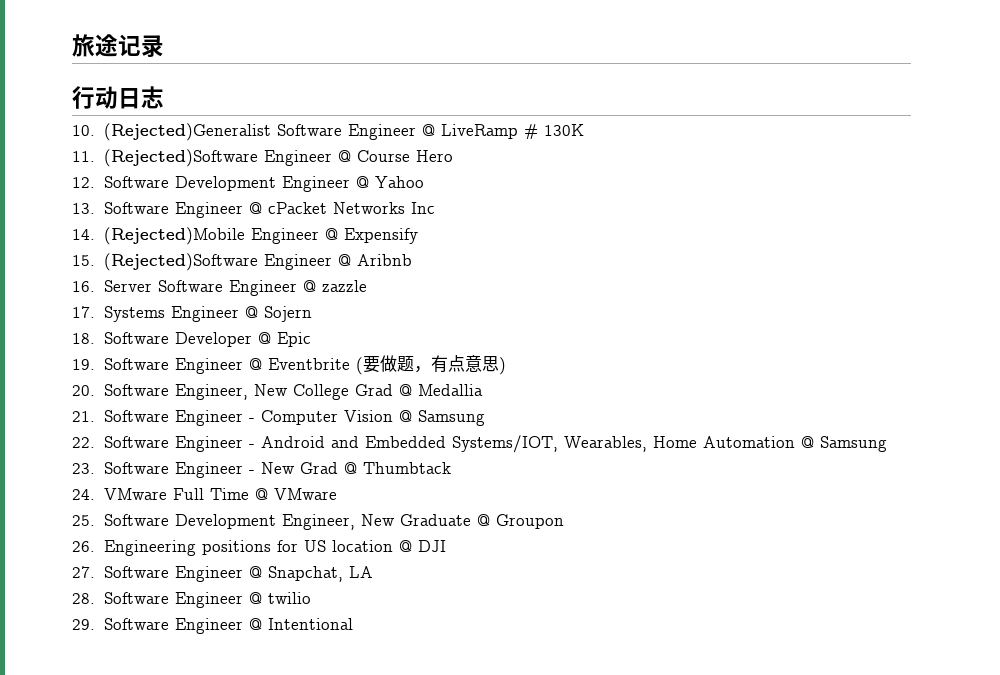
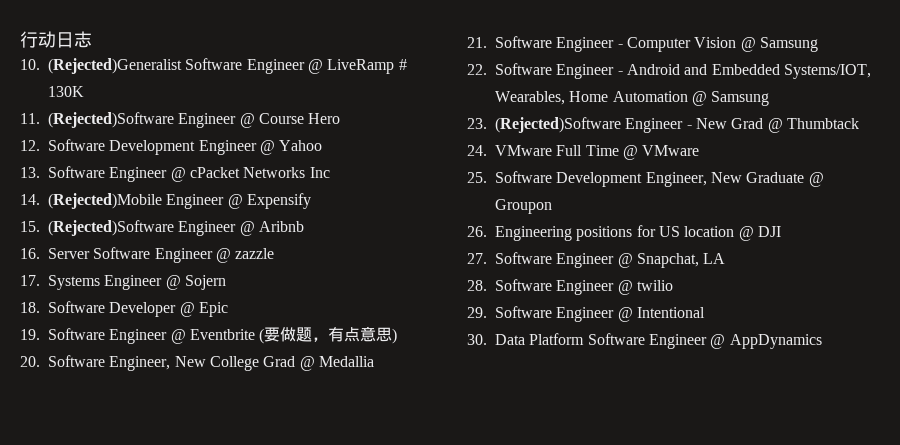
[72,34,164,58] 旅途记录 // -> (20, 39) none
[103,462,169,474] Software -> [495,117,621,133] (Rejected)Software
(353, 624) none -> [467,333,822,349] // 30. Data Platform Software Engineer @ AppDynamics

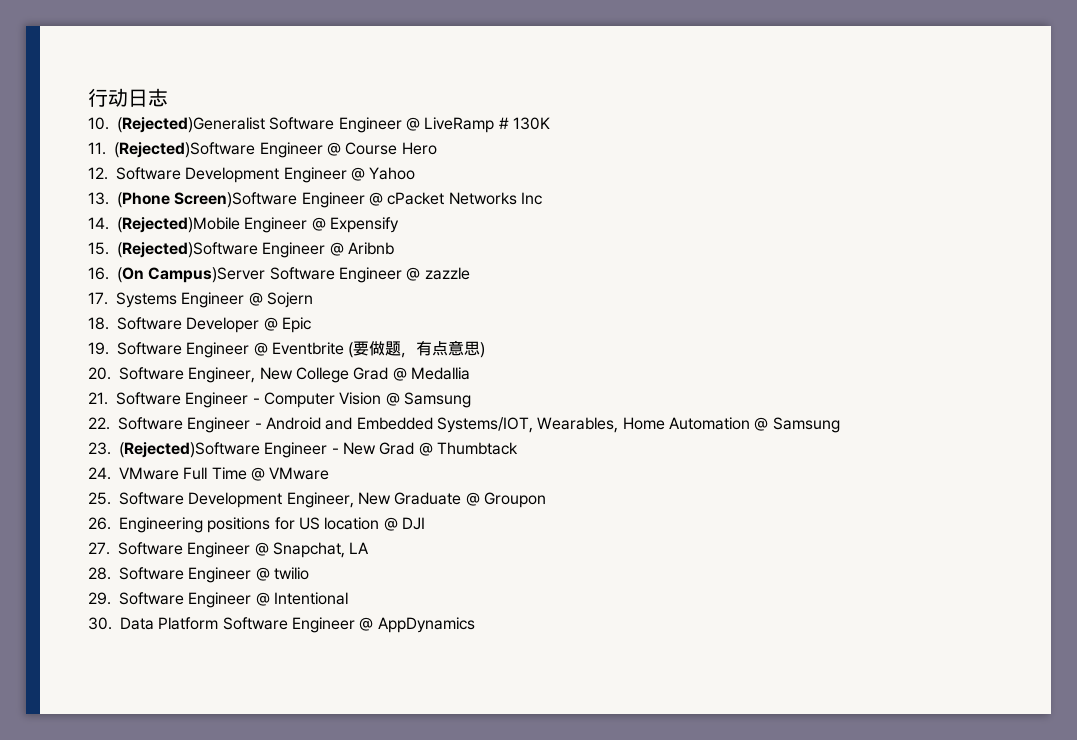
[48,166,105,178] Software -> [117,192,298,208] (Phone Screen)Software
[48,248,90,259] Server -> [117,267,266,283] (On Campus)Server

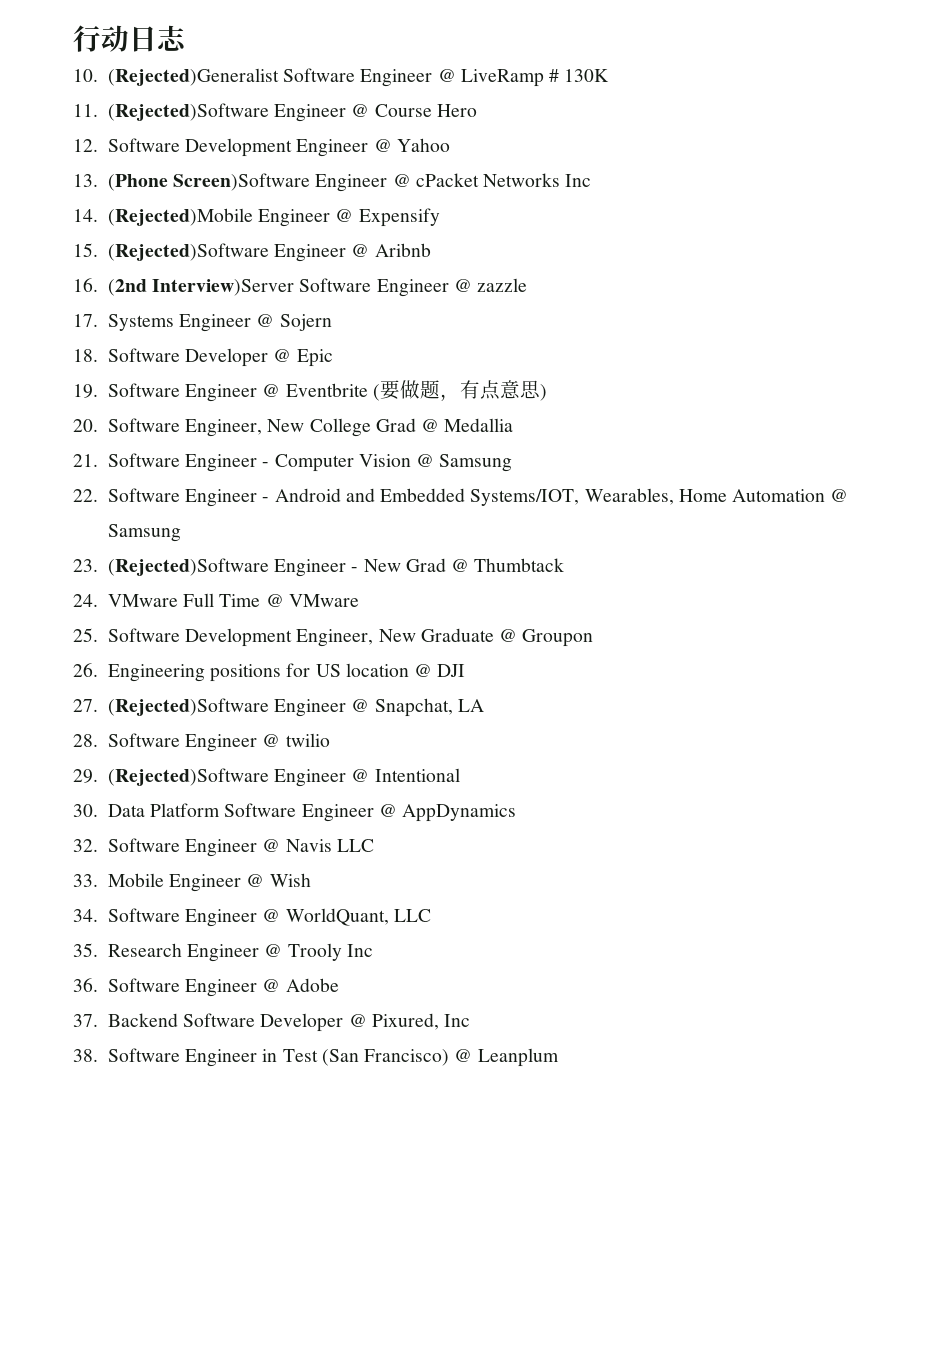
[117,267,266,283] (On Campus)Server -> [107,279,295,296] (2nd Interview)Server
[118,542,183,555] Software -> [107,698,269,716] (Rejected)Software
[119,592,184,605] Software -> [107,768,269,786] (Rejected)Software
(475, 625) none -> [73,838,374,857] [73,873,311,892] [73,908,431,927] [73,943,373,962] [73,978,339,997] [73,1013,471,1032] [73,1048,559,1067] // 32. Software Engineer @ Navis LLC // 33. Mobile Engineer @ Wish // 34. Software Engineer @ WorldQuant, LLC // 35. Research Engineer @ Trooly Inc // 36. Software Engineer @ Adobe // 37. Backend Software Developer @ Pixured, Inc // 38. Software Engineer in Test (San Francisco) @ Leanplum

